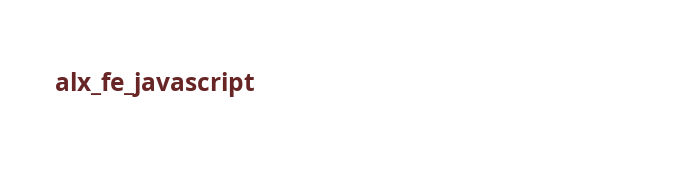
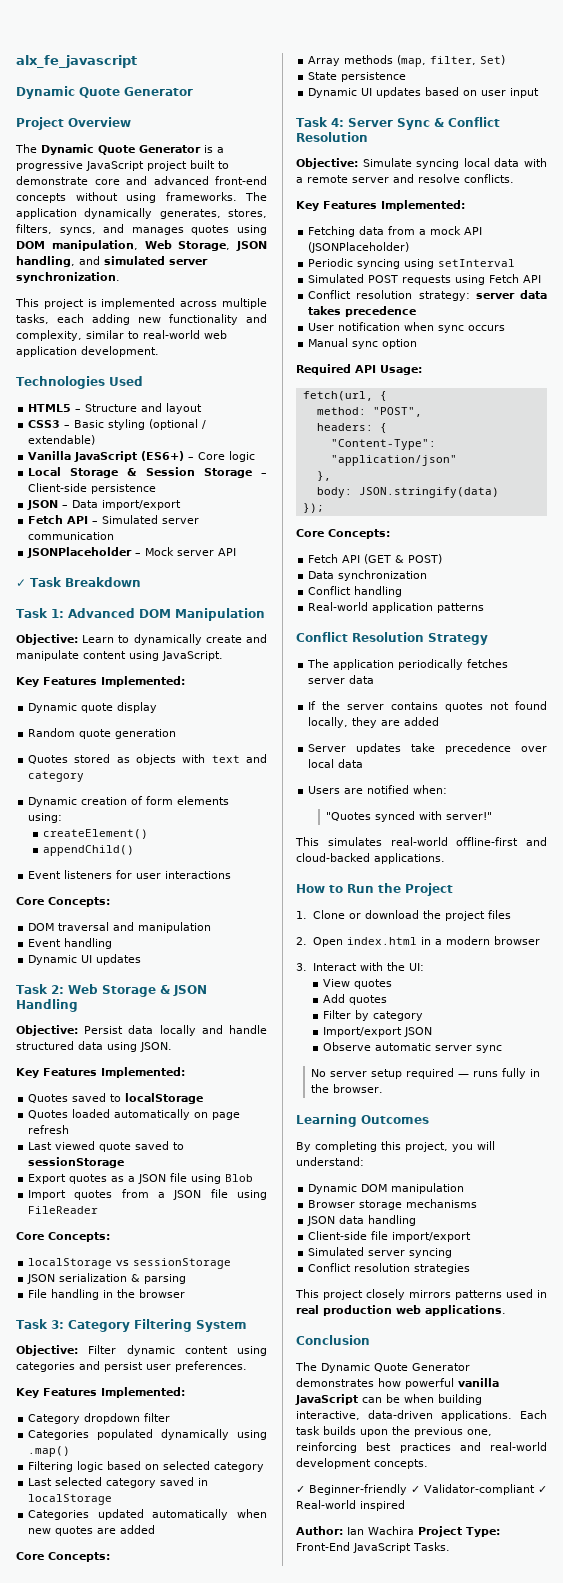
(255, 84) none -> [16,86,193,99] [16,117,131,130] [15,144,224,155] [16,160,229,171] [16,176,267,185] [16,192,267,203] [16,208,267,219] [16,224,267,235] [16,240,267,251] [16,256,208,267] [16,272,120,283] [15,298,267,309] [16,314,267,325] [16,330,227,341] [16,346,159,357] [16,376,143,389] [28,403,203,414] [28,419,207,430] [28,435,96,445] [28,451,256,462] [28,467,267,478] [28,483,157,494] [27,500,182,510] [28,515,200,524] [28,532,115,540] [27,547,237,558] [16,577,141,587] [16,608,265,621] [16,634,267,645] [16,650,223,661] [16,676,185,687] [28,702,158,713] [28,728,177,739] [28,754,267,765] [28,771,85,782] [28,796,230,807] [28,813,63,823] [42,829,148,839] [42,845,134,856] [28,870,232,879] [16,897,110,907] [28,922,212,933] [28,938,113,949] [28,954,142,965] [16,984,207,997] [16,999,78,1012] [16,1025,267,1036] [16,1041,172,1052] [16,1067,185,1078] [28,1093,204,1104] [28,1109,241,1120] [28,1125,70,1134] [28,1141,185,1152] [28,1157,125,1168] [28,1173,254,1184] [28,1189,267,1200] [28,1206,99,1214] [16,1232,110,1242] [28,1258,232,1269] [27,1273,187,1284] [28,1289,186,1300] [16,1319,247,1332] [16,1345,267,1356] [16,1361,247,1372] [16,1387,185,1398] [28,1413,171,1424] [28,1429,267,1440] [28,1446,71,1457] [28,1461,265,1472] [28,1477,209,1488] [28,1494,113,1505] [28,1509,267,1520] [28,1525,156,1536] [16,1552,110,1562] [308,55,506,67] [308,72,407,82] [308,87,540,98] [296,117,500,130] [296,132,368,142] [296,158,547,169] [296,174,514,183] [296,200,465,211] [308,226,483,237] [308,242,410,253] [308,258,516,269] [308,274,542,285] [308,290,547,301] [308,306,417,317] [308,322,506,333] [308,338,418,349] [296,364,422,375] [302,391,387,401] [316,407,422,417] [316,423,387,433] [330,439,436,450] [330,455,457,466] [316,471,331,481] [316,487,499,498] [302,503,324,513] [296,529,390,539] [308,554,443,564] [308,570,428,581] [308,586,403,597] [308,602,485,613] [296,632,488,645] [307,659,509,670] [308,675,375,684] [308,701,547,712] [308,717,440,728] [308,743,547,754] [308,759,364,768] [308,785,448,794] [325,811,492,822] [295,837,547,846] [296,853,445,864] [296,883,453,896] [296,910,511,921] [296,936,540,947] [296,962,424,971] [322,979,392,989] [322,994,387,1005] [322,1010,423,1021] [322,1027,432,1037] [322,1042,502,1053] [310,1068,540,1079] [310,1084,383,1093] [296,1114,429,1127] [296,1141,495,1152] [296,1157,364,1166] [308,1183,465,1194] [308,1199,478,1210] [307,1215,417,1226] [308,1231,472,1242] [308,1247,453,1258] [308,1263,471,1274] [295,1289,547,1300] [296,1305,506,1316] [296,1335,370,1345] [295,1362,470,1373] [296,1378,499,1389] [295,1394,482,1405] [296,1410,547,1421] [296,1426,492,1437] [296,1442,547,1453] [296,1458,428,1469] [296,1484,547,1495] [296,1500,405,1511] [296,1526,500,1537] [296,1542,450,1553] // Dynamic Quote Generator // Project Overview // The Dynamic Quote Generator is a progressive JavaScript project built to demonstrate core and advanced front-end concepts without using frameworks. The application dynamically generates, stores, filters, syncs, and manages quotes using DOM manipulation, Web Storage, JSON handling, and simulated server synchronization. // This project is implemented across multiple tasks, each adding new functionality and complexity, similar to real-world web application development. // Technologies Used // HTML5 – Structure and layout // CSS3 – Basic styling (optional / extendable) // Vanilla JavaScript (ES6+) – Core logic // Local Storage & Session Storage – Client-side persistence // JSON – Data import/export // Fetch API – Simulated server communication // JSONPlaceholder – Mock server API // ✓ Task Breakdown // Task 1: Advanced DOM Manipulation // Objective: Learn to dynamically create and manipulate content using JavaScript. // Key Features Implemented: // Dynamic quote display // Random quote generation // Quotes stored as objects with text and category // Dynamic creation of form elements using: // createElement() // appendChild() // Event listeners for user interactions // Core Concepts: // DOM traversal and manipulation // Event handling // Dynamic UI updates // Task 2: Web Storage & JSON Handling // Objective: Persist data locally and handle structured data using JSON. // Key Features Implemented: // Quotes saved to localStorage // Quotes loaded automatically on page refresh // Last viewed quote saved to sessionStorage // Export quotes as a JSON file using Blob // Import quotes from a JSON file using FileReader // Core Concepts: // localStorage vs sessionStorage // JSON serialization & parsing // File handling in the browser // Task 3: Category Filtering System // Objective: Filter dynamic content using categories and persist user preferences. // Key Features Implemented: // Category dropdown filter // Categories populated dynamically using .map() // Filtering logic based on selected category // Last selected category saved in localStorage // Categories updated automatically when new quotes are added // Core Concepts: // Array methods (map, filter, Set) // State persistence // Dynamic UI updates based on user input // Task 4: Server Sync & Conflict Resolution // Objective: Simulate syncing local data with a remote server and resolve conflicts. // Key Features Implemented: // Fetching data from a mock API (JSONPlaceholder) // Periodic syncing using setInterval // Simulated POST requests using Fetch API // Conflict resolution strategy: server data takes precedence // User notification when sync occurs // Manual sync option // Required API Usage: // fetch(url, { // method: "POST", // headers: { // "Content-Type": "application/json" // }, // body: JSON.stringify(data) // }); // Core Concepts: // Fetch API (GET & POST) // Data synchronization // Conflict handling // Real-world application patterns // Conflict Resolution Strategy // The application periodically fetches server data // If the server contains quotes not found locally, they are added // Server updates take precedence over local data // Users are notified when: // "Quotes synced with server!" // This simulates real-world offline-first and cloud-backed applications. // How to Run the Project // 1. Clone or download the project files // 2. Open index.html in a modern browser // 3. Interact with the UI: // View quotes // Add quotes // Filter by category // Import/export JSON // Observe automatic server sync // No server setup required — runs fully in the browser. // Learning Outcomes // By completing this project, you will understand: // Dynamic DOM manipulation // Browser storage mechanisms // JSON data handling // Client-side file import/export // Simulated server syncing // Conflict resolution strategies // This project closely mirrors patterns used in real production web applications. // Conclusion // The Dynamic Quote Generator demonstrates how powerful vanilla JavaScript can be when building interactive, data-driven applications. Each task builds upon the previous one, reinforcing best practices and real-world development concepts. // ✓ Beginner-friendly ✓ Validator-compliant ✓ Real-world inspired // Author: Ian Wachira Project Type: Front-End JavaScript Tasks.

